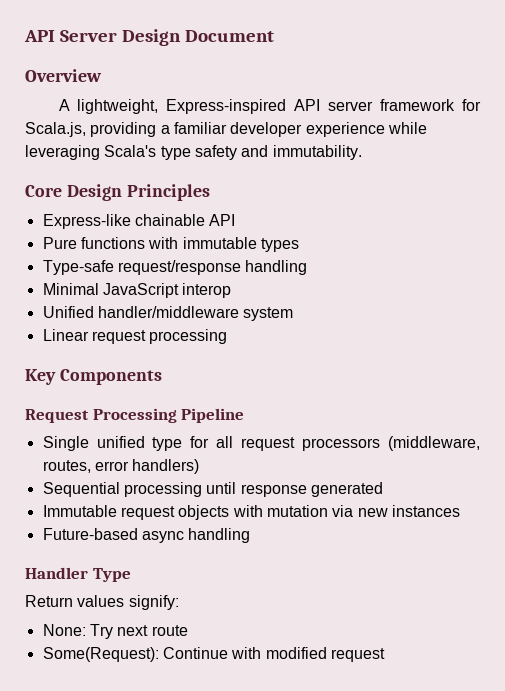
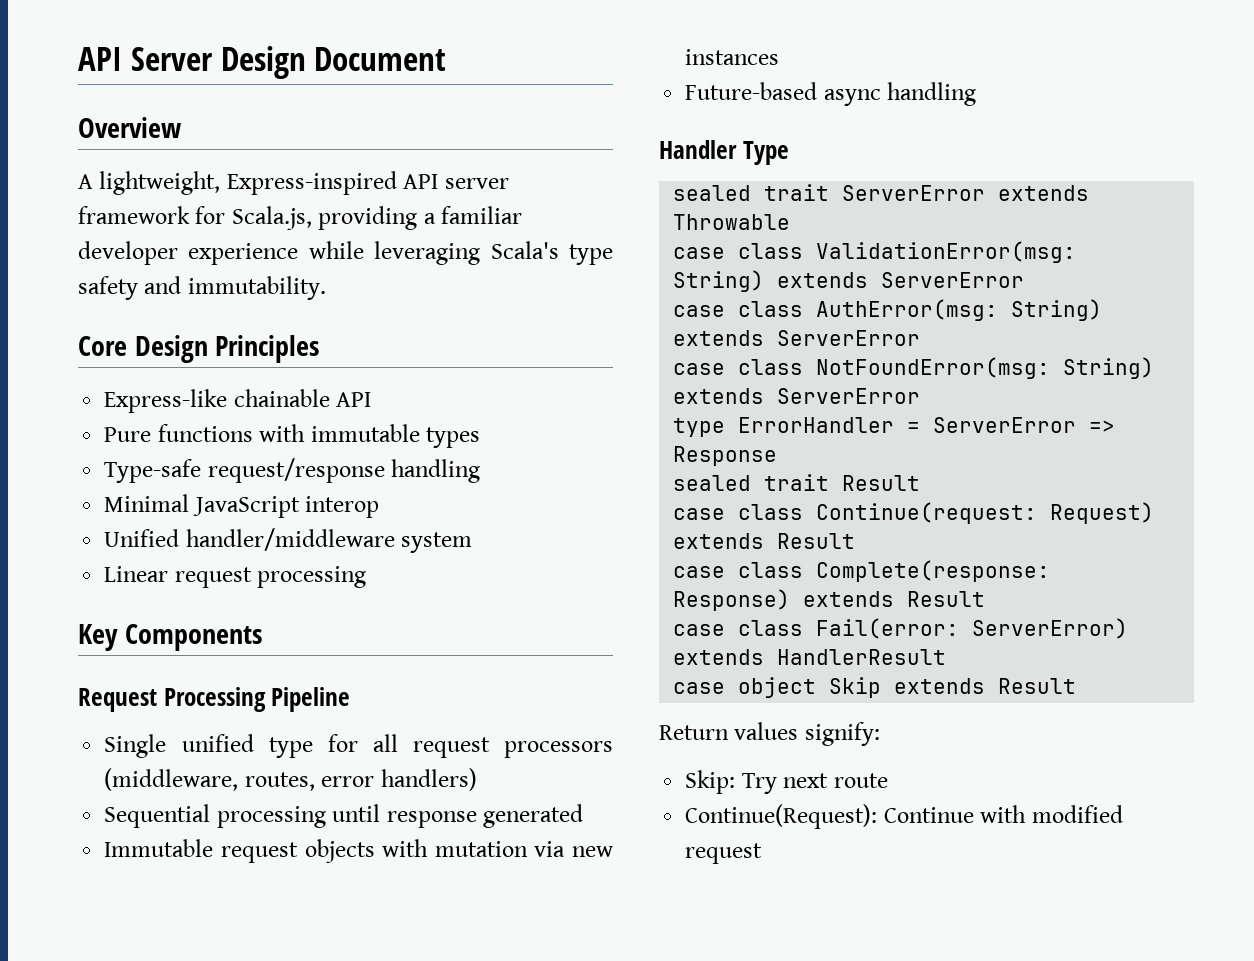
(131, 575) none -> [673,184,1090,201] [673,214,791,230] [673,241,1077,263] [673,270,1025,292] [673,299,1103,321] [673,330,921,346] [673,357,1155,379] [673,388,921,404] [673,417,1116,437] [673,446,778,466] [673,474,921,491] [673,502,1155,524] [673,533,856,549] [673,560,1051,582] [673,589,986,611] [673,618,1129,639] [673,649,947,665] [673,677,1077,698] // sealed trait ServerError extends Throwable // case class ValidationError(msg: String) extends ServerError // case class AuthError(msg: String) extends ServerError // case class NotFoundError(msg: String) extends ServerError // type ErrorHandler = ServerError => Response // sealed trait Result // case class Continue(request: Request) extends Result // case class Complete(response: Response) extends Result // case class Fail(error: ServerError) extends HandlerResult // case object Skip extends Result
[42,624,86,636] None: -> [685,770,736,794] Skip:
[42,647,159,662] Some(Request): -> [685,804,878,829] Continue(Request):

